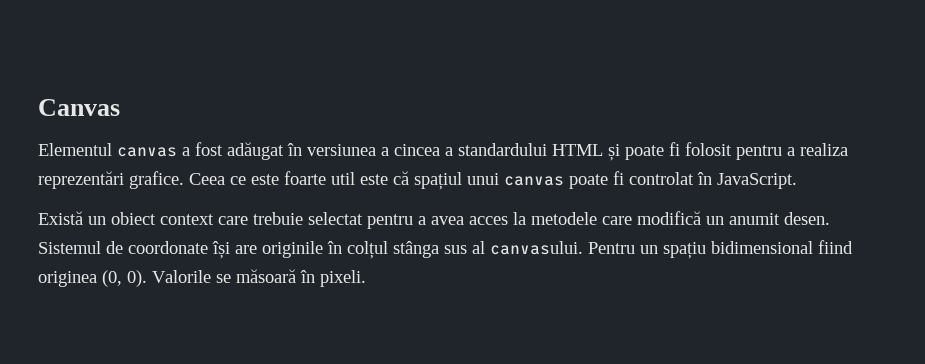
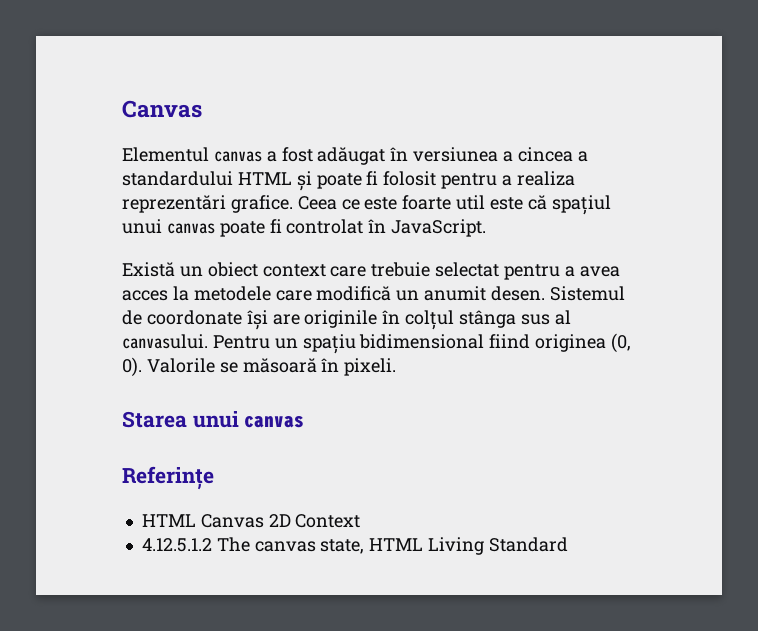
(366, 278) none -> [122,411,305,428] [122,466,214,490] [141,514,361,528] [141,537,568,555] // Starea unui canvas // Referințe // HTML Canvas 2D Context // 4.12.5.1.2 The canvas state, HTML Living Standard

